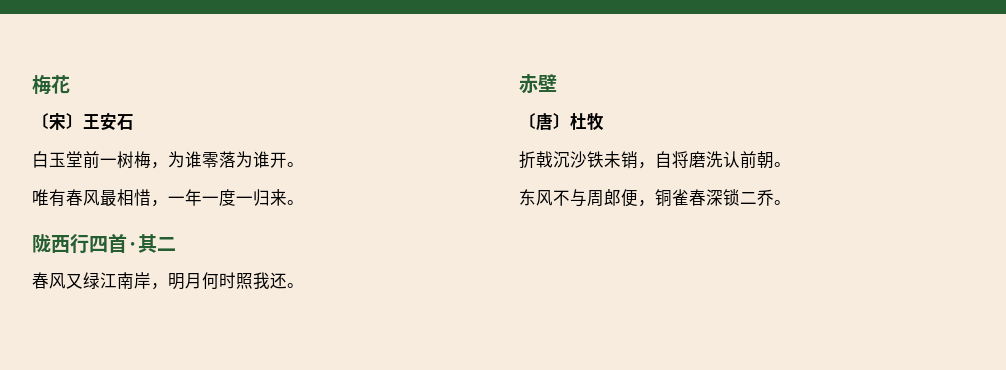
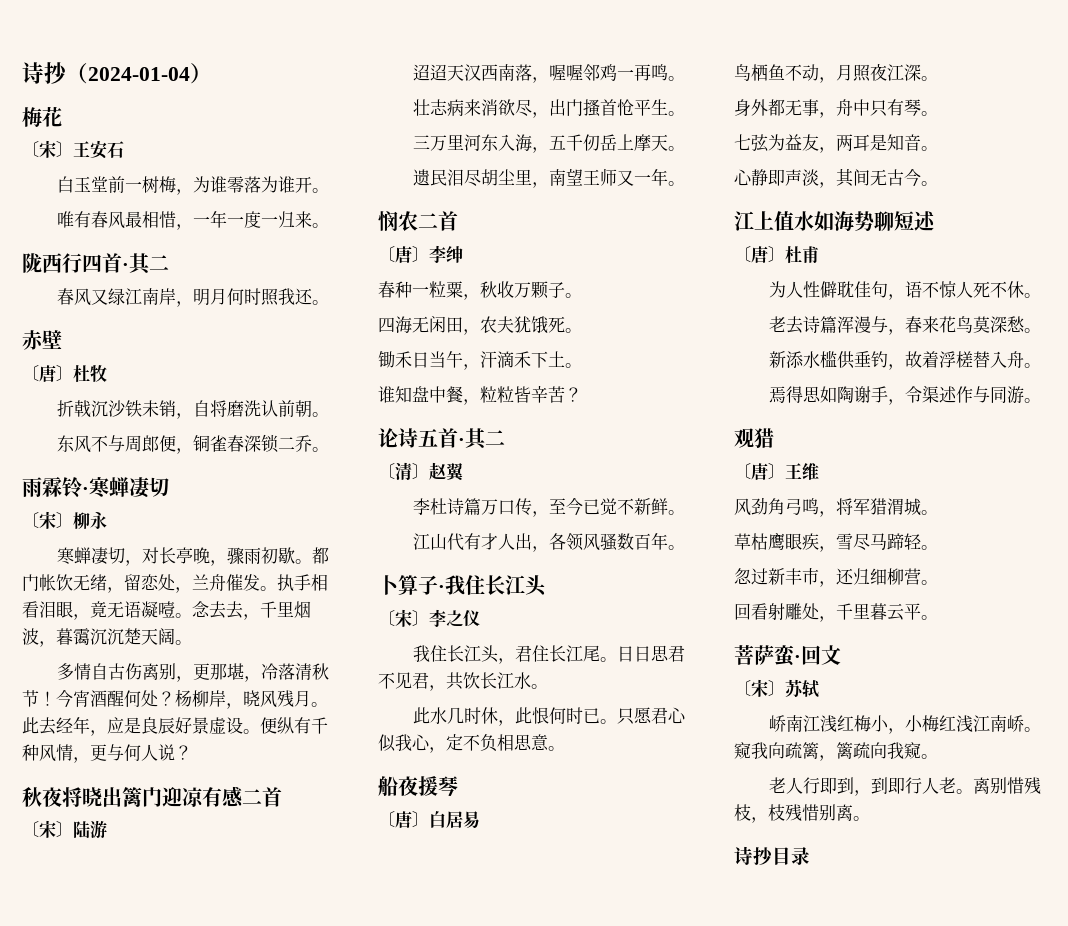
(32, 84) none -> [22,62,212,84] 诗抄（2024-01-04） //
(791, 202) none -> [22,477,169,499] [22,511,107,529] [57,547,330,566] [22,574,328,593] [22,601,311,620] [22,628,192,647] [57,663,330,682] [22,689,328,709] [22,716,328,736] [22,744,192,763] [22,786,282,808] [22,820,107,838] [413,64,686,83] [413,99,686,118] [413,134,686,153] [413,168,686,188] [378,211,458,232] [378,245,463,263] [378,281,582,300] [378,315,582,335] [378,351,582,370] [378,385,582,405] [378,428,505,450] [378,462,465,481] [413,497,686,517] [413,532,686,552] [378,575,547,596] [378,609,480,627] [413,645,686,664] [378,672,548,691] [413,707,687,726] [378,734,565,753] [378,776,458,797] [378,811,480,829] [734,64,938,83] [734,99,938,118] [734,134,938,153] [734,168,938,188] [734,211,936,231] [734,246,819,264] [769,281,1042,300] [769,316,1042,335] [769,350,1042,370] [769,386,1042,405] [734,428,774,448] [734,462,819,480] [734,497,938,517] [734,533,938,552] [734,568,938,587] [734,603,938,622] [734,645,841,666] [734,679,819,698] [769,715,1042,734] [734,742,938,761] [769,777,1042,796] [734,804,870,823] [734,846,810,865] // 雨霖铃·寒蝉凄切 // 〔宋〕柳永 // 寒蝉凄切，对长亭晚，骤雨初歇。都门帐饮无绪，留恋处，兰舟催发。执手相看泪眼，竟无语凝噎。念去去，千里烟波，暮霭沉沉楚天阔。 // 多情自古伤离别，更那堪，冷落清秋节！今宵酒醒何处？杨柳岸，晓风残月。此去经年，应是良辰好景虚设。便纵有千种风情，更与何人说？ // 秋夜将晓出篱门迎凉有感二首 // 〔宋〕陆游 // 迢迢天汉西南落，喔喔邻鸡一再鸣。 // 壮志病来消欲尽，出门搔首怆平生。 // 三万里河东入海，五千仞岳上摩天。 // 遗民泪尽胡尘里，南望王师又一年。 // 悯农二首 // 〔唐〕李绅 // 春种一粒粟，秋收万颗子。 // 四海无闲田，农夫犹饿死。 // 锄禾日当午，汗滴禾下土。 // 谁知盘中餐，粒粒皆辛苦？ // 论诗五首·其二 // 〔清〕赵翼 // 李杜诗篇万口传，至今已觉不新鲜。 // 江山代有才人出，各领风骚数百年。 // 卜算子·我住长江头 // 〔宋〕李之仪 // 我住长江头，君住长江尾。日日思君不见君，共饮长江水。 // 此水几时休，此恨何时已。只愿君心似我心，定不负相思意。 // 船夜援琴 // 〔唐〕白居易 // 鸟栖鱼不动，月照夜江深。 // 身外都无事，舟中只有琴。 // 七弦为益友，两耳是知音。 // 心静即声淡，其间无古今。 // 江上值水如海势聊短述 // 〔唐〕杜甫 // 为人性僻耽佳句，语不惊人死不休。 // 老去诗篇浑漫与，春来花鸟莫深愁。 // 新添水槛供垂钓，故着浮槎替入舟。 // 焉得思如陶谢手，令渠述作与同游。 // 观猎 // 〔唐〕王维 // 风劲角弓鸣，将军猎渭城。 // 草枯鹰眼疾，雪尽马蹄轻。 // 忽过新丰市，还归细柳营。 // 回看射雕处，千里暮云平。 // 菩萨蛮·回文 // 〔宋〕苏轼 // 峤南江浅红梅小，小梅红浅江南峤。窥我向疏篱，篱疏向我窥。 // 老人行即到，到即行人老。离别惜残枝，枝残惜别离。 // 诗抄目录

